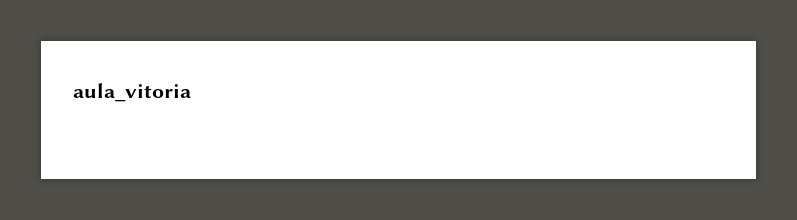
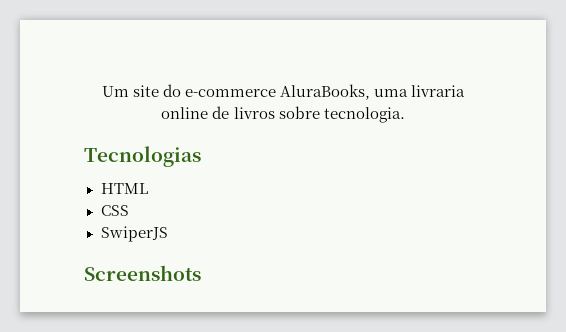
[73,83,191,102] aula_vitoria -> [101,84,466,100] [161,106,405,123] [84,146,201,167] [100,183,148,194] [100,205,129,216] [100,226,168,242] [84,265,201,281] Um site do e-commerce AluraBooks, uma livraria online de livros sobre tecnologia. // Tecnologias // HTML // CSS // SwiperJS // Screenshots

